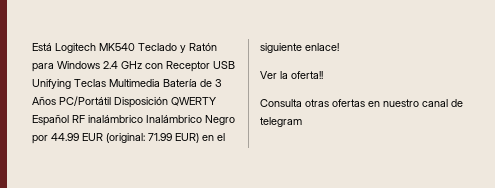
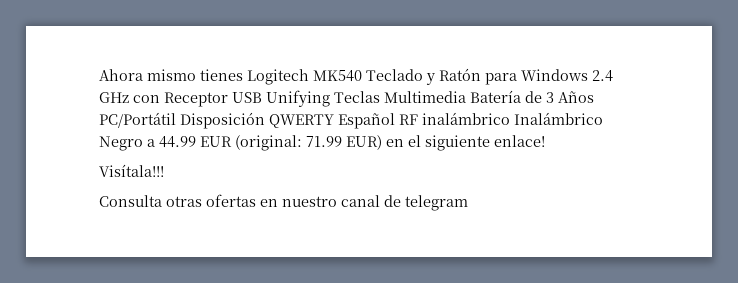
[32,43,52,51] Está -> [99,69,243,81] Ahora mismo tienes
[32,135,48,144] por -> [147,139,155,147] a
[260,71,323,79] Ver la oferta!! -> [99,164,164,177] Visítala!!!

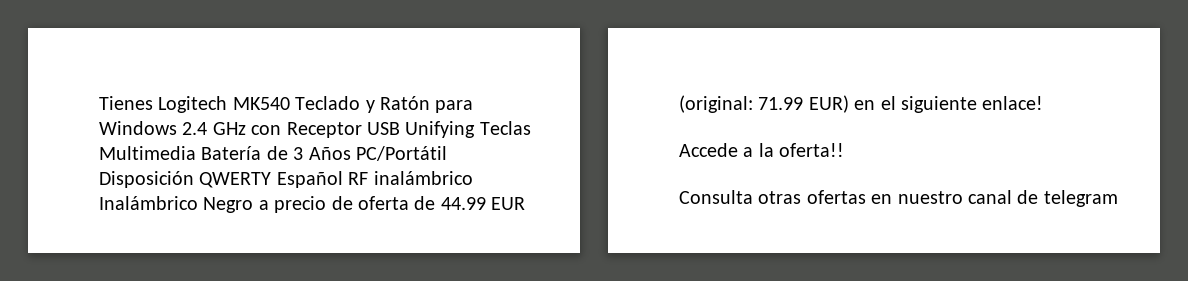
[99,69,243,81] Ahora mismo tienes -> [99,96,153,110] Tienes
(155, 143) none -> [274,196,436,213] precio de oferta de
[99,164,164,177] Visítala!!! -> [679,143,845,157] Accede a la oferta!!

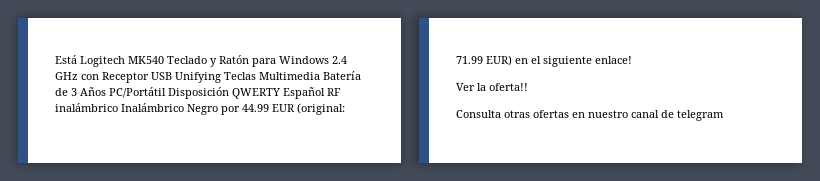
[99,96,153,110] Tienes -> [55,55,77,64] Está
[258,196,436,213] a precio de oferta de -> [221,106,240,115] por
[679,143,754,157] Accede a -> [456,83,475,91] Ver

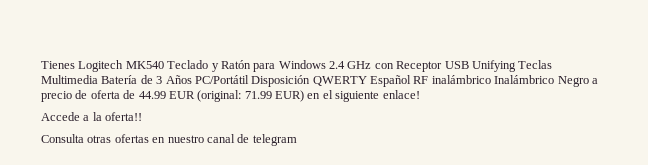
[55,55,77,64] Está -> [41,61,75,69] Tienes
[221,106,240,115] por -> [591,78,598,84] [41,90,136,102] a precio de oferta de
[456,83,475,91] Ver -> [41,112,90,121] Accede a

